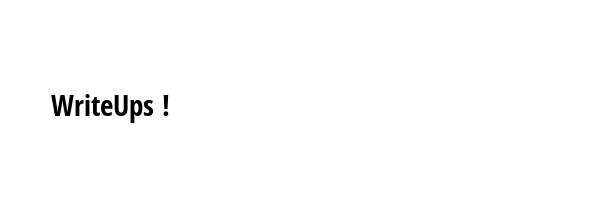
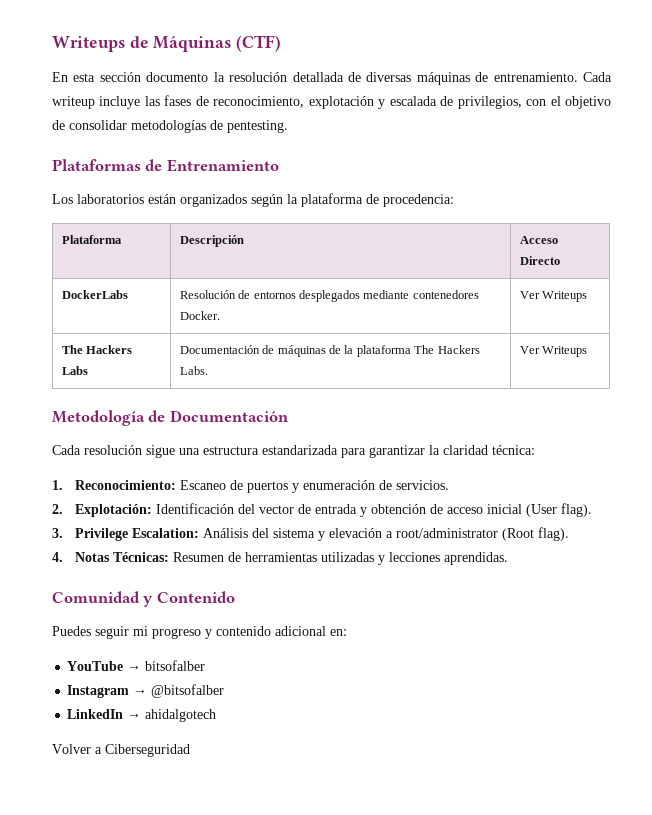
[51,94,170,123] WriteUps ! -> [52,35,282,52] [52,72,613,85] [52,95,611,109] [52,120,288,133] [52,159,279,172] [52,193,454,207] [61,235,122,244] [179,235,244,247] [519,236,558,244] [519,256,560,265] [61,290,128,299] [179,290,479,302] [179,311,220,320] [519,291,588,302] [61,345,133,354] [61,366,88,375] [179,345,480,357] [179,366,208,375] [519,346,588,357] [52,410,289,426] [52,445,535,458] [52,480,449,493] [52,503,592,517] [52,527,569,541] [52,552,508,565] [52,591,235,607] [52,626,347,639] [67,660,206,671] [67,684,225,698] [67,709,217,722] [52,744,190,757] Writeups de Máquinas (CTF) // En esta sección documento la resolución detallada de diversas máquinas de entrenamiento. Cada writeup incluye las fases de reconocimiento, explotación y escalada de privilegios, con el objetivo de consolidar metodologías de pentesting. // Plataformas de Entrenamiento // Los laboratorios están organizados según la plataforma de procedencia: // Plataforma | Descripción | Acceso Directo // DockerLabs | Resolución de entornos desplegados mediante contenedores Docker. | Ver Writeups // The Hackers Labs | Documentación de máquinas de la plataforma The Hackers Labs. | Ver Writeups // Metodología de Documentación // Cada resolución sigue una estructura estandarizada para garantizar la claridad técnica: // 1. Reconocimiento: Escaneo de puertos y enumeración de servicios. // 2. Explotación: Identificación del vector de entrada y obtención de acceso inicial (User flag). // 3. Privilege Escalation: Análisis del sistema y elevación a root/administrator (Root flag). // 4. Notas Técnicas: Resumen de herramientas utilizadas y lecciones aprendidas. // Comunidad y Contenido // Puedes seguir mi progreso y contenido adicional en: // YouTube → bitsofalber // Instagram → @bitsofalber // LinkedIn → ahidalgotech // Volver a Ciberseguridad

